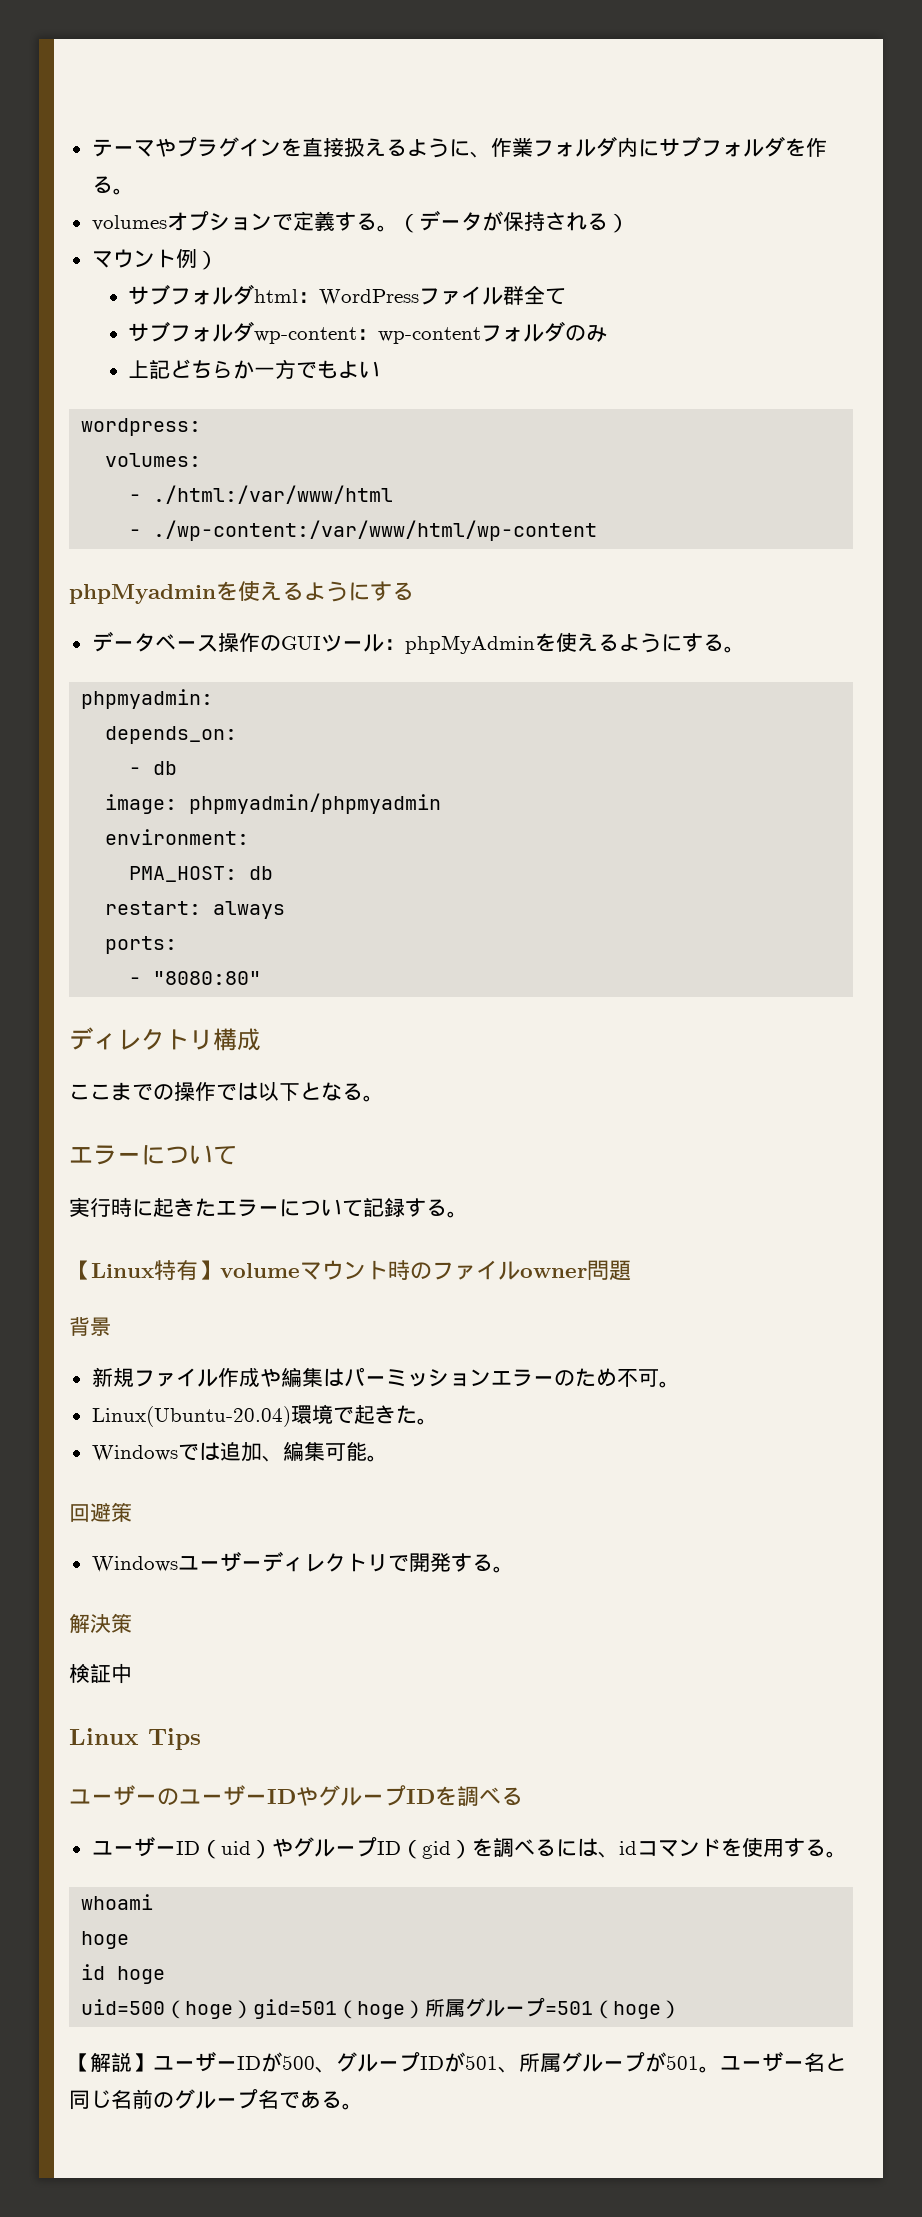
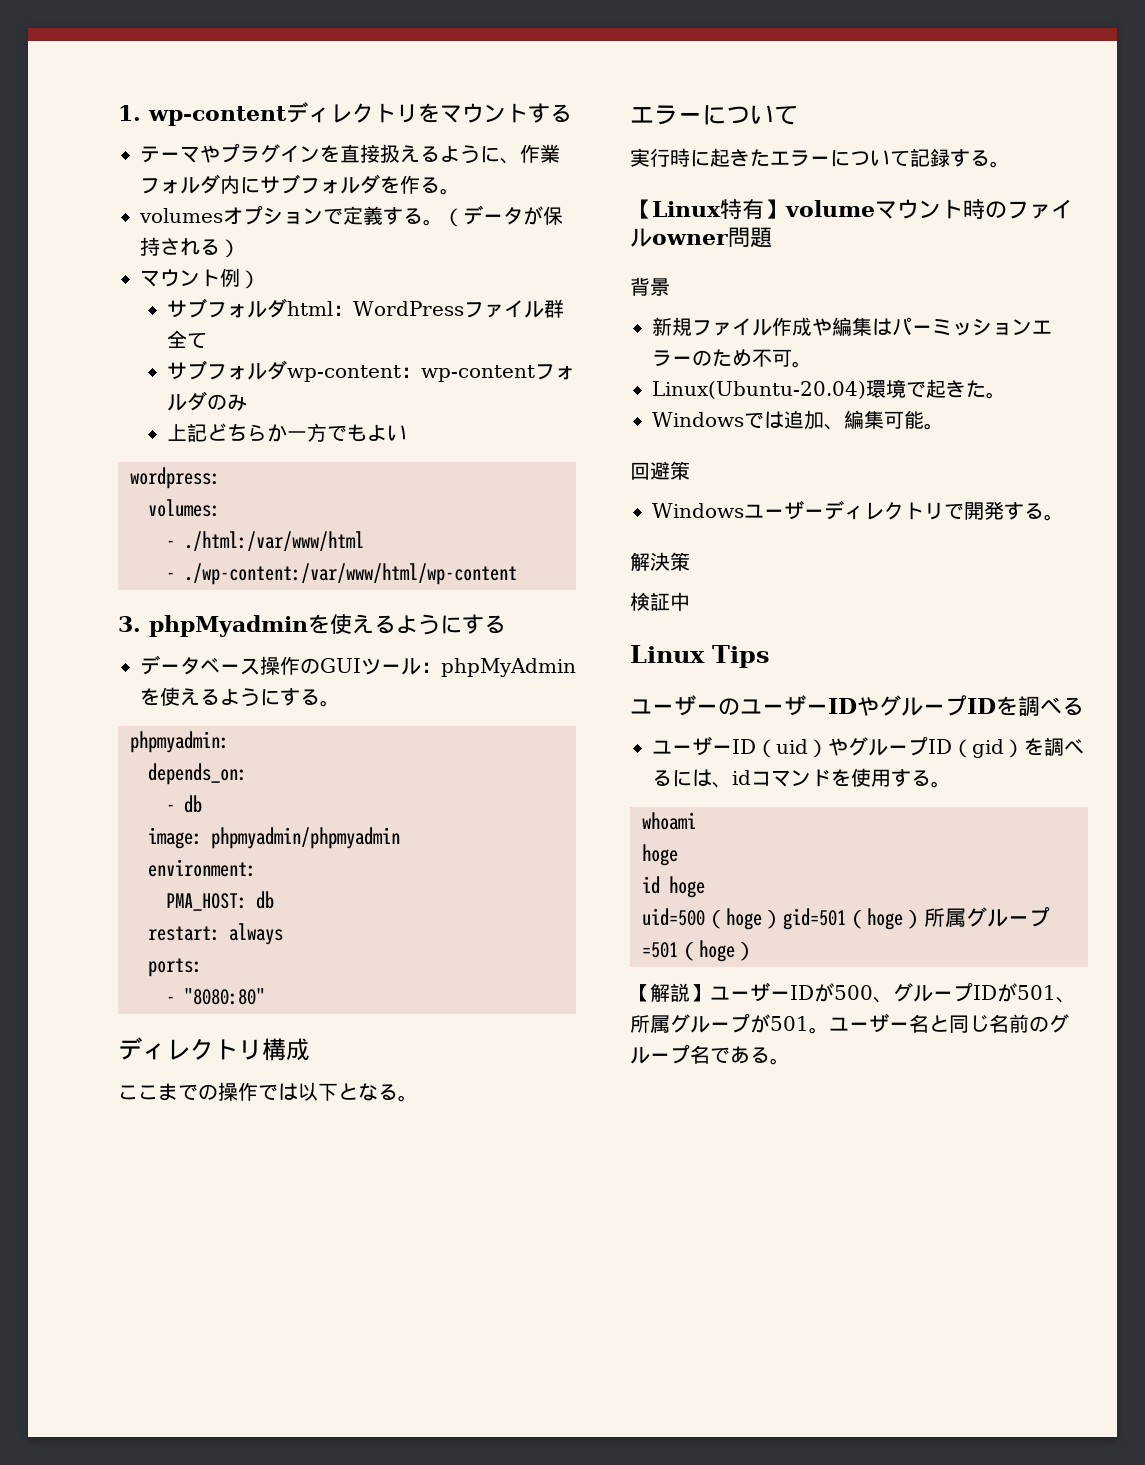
(91, 148) none -> [118,102,572,126] 1. wp-contentディレクトリをマウントする //
(598, 530) none -> [118,616,141,632] 3.

